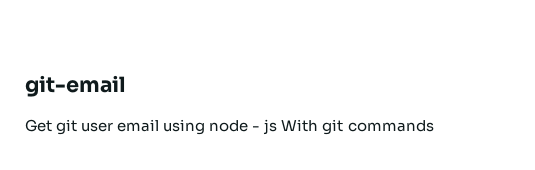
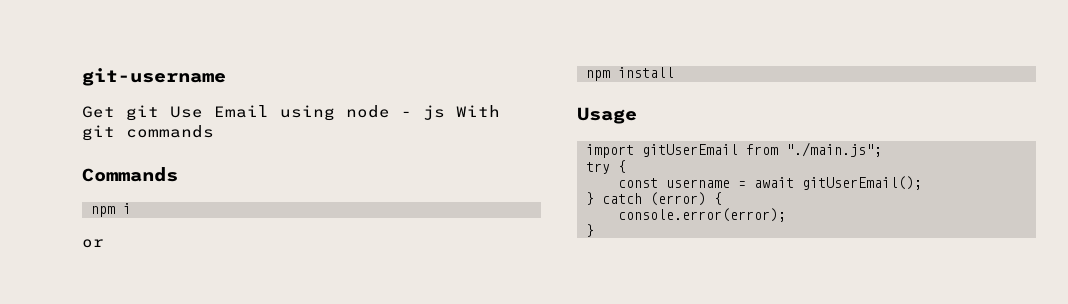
[25,75,126,97] git-email -> [82,68,226,86] git-username
[81,119,160,132] user email -> [170,105,269,118] Use Email
(434, 126) none -> [82,167,178,182] [91,203,131,217] [82,239,104,248] [586,67,674,81] [577,107,637,124] [586,142,882,158] [586,160,626,174] [618,176,922,190] [586,192,722,206] [618,208,786,222] [586,224,594,237] // Commands // npm i // or // npm install // Usage // import gitUserEmail from "./main.js"; // try { // const username = await gitUserEmail(); // } catch (error) { // console.error(error); // }

